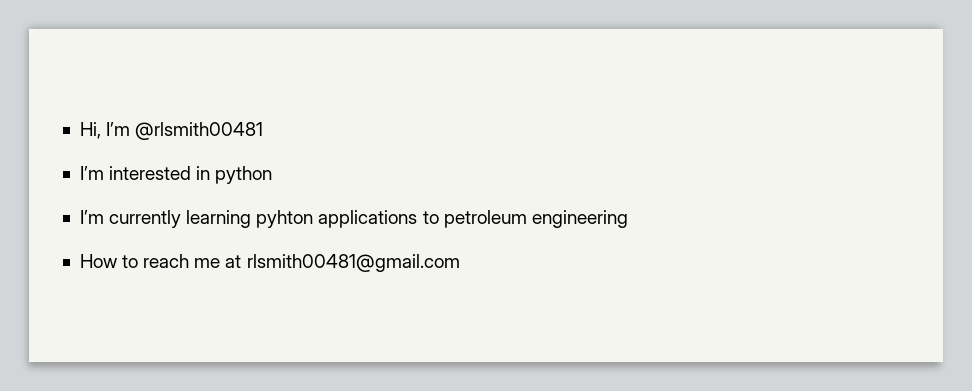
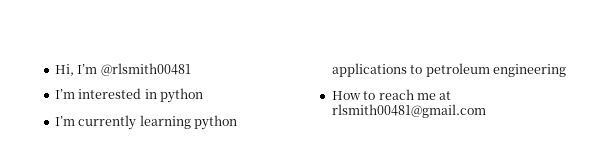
[256,210,314,228] pyhton -> [193,115,237,130] python

